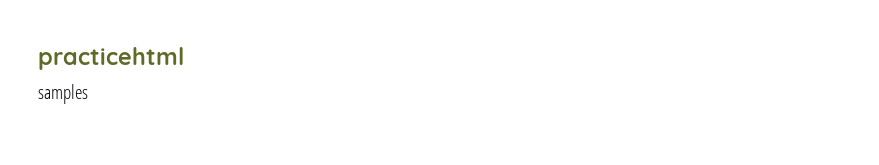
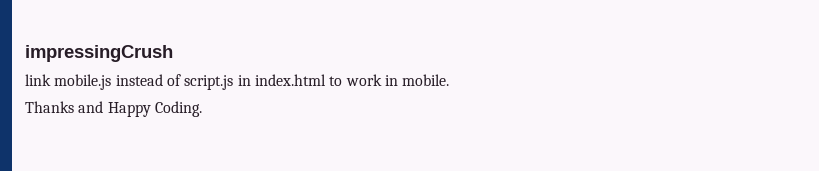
[38,47,184,70] [38,84,88,104] practicehtml // samples -> [25,45,173,62] [25,74,450,90] [25,101,202,117] impressingCrush // link mobile.js instead of script.js in index.html to work in mobile. // Thanks and Happy Coding.

